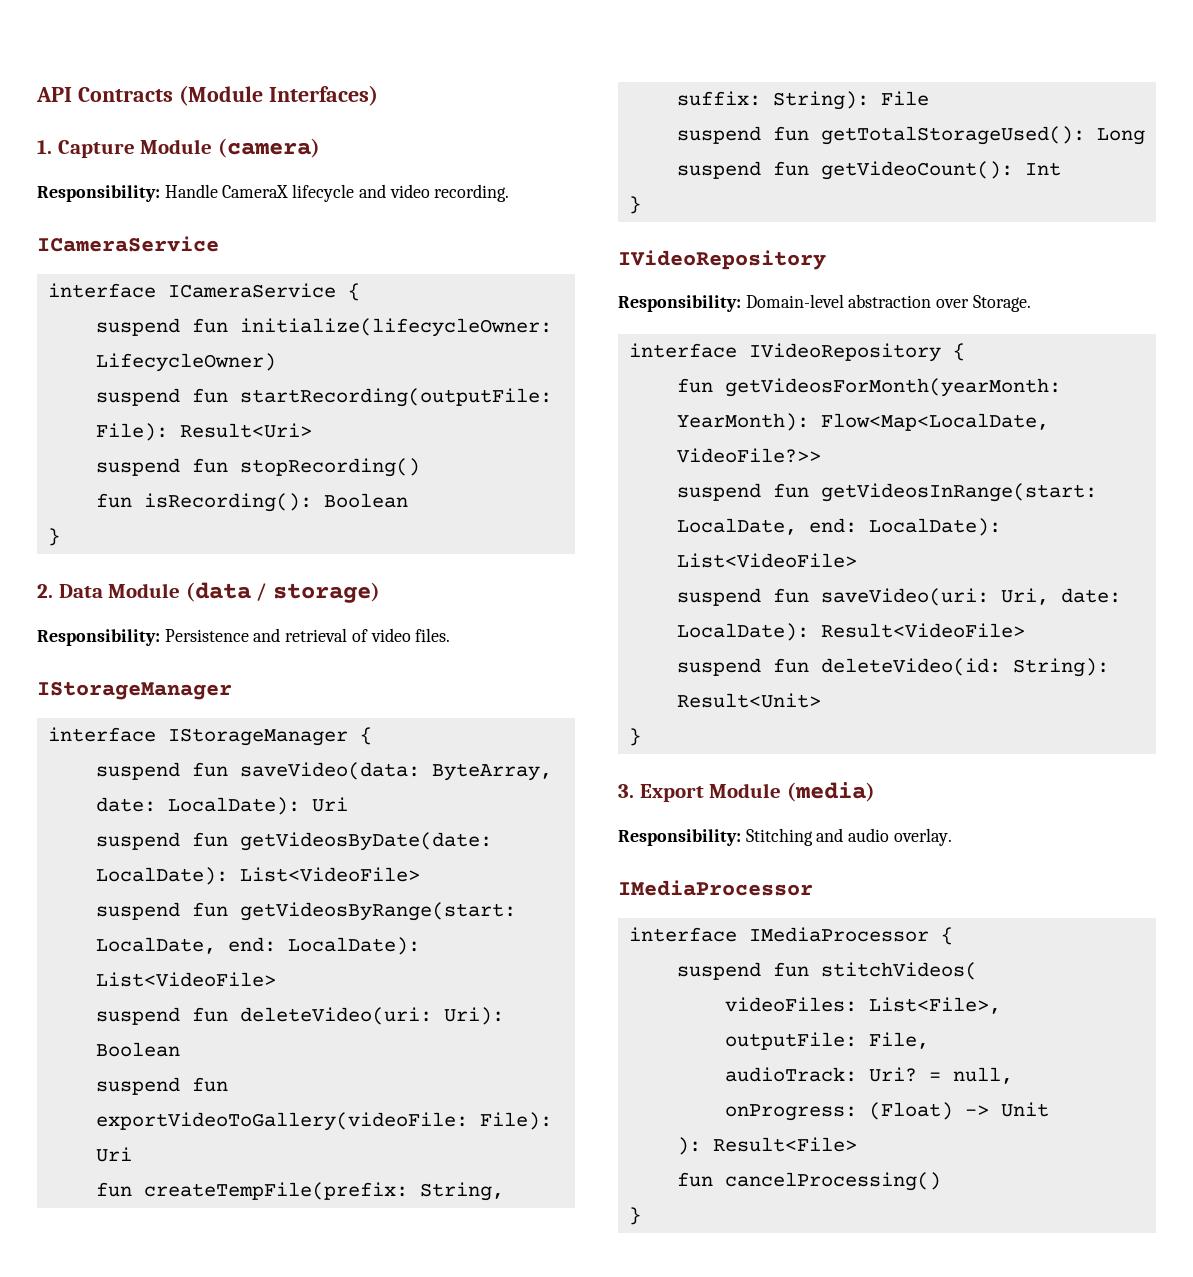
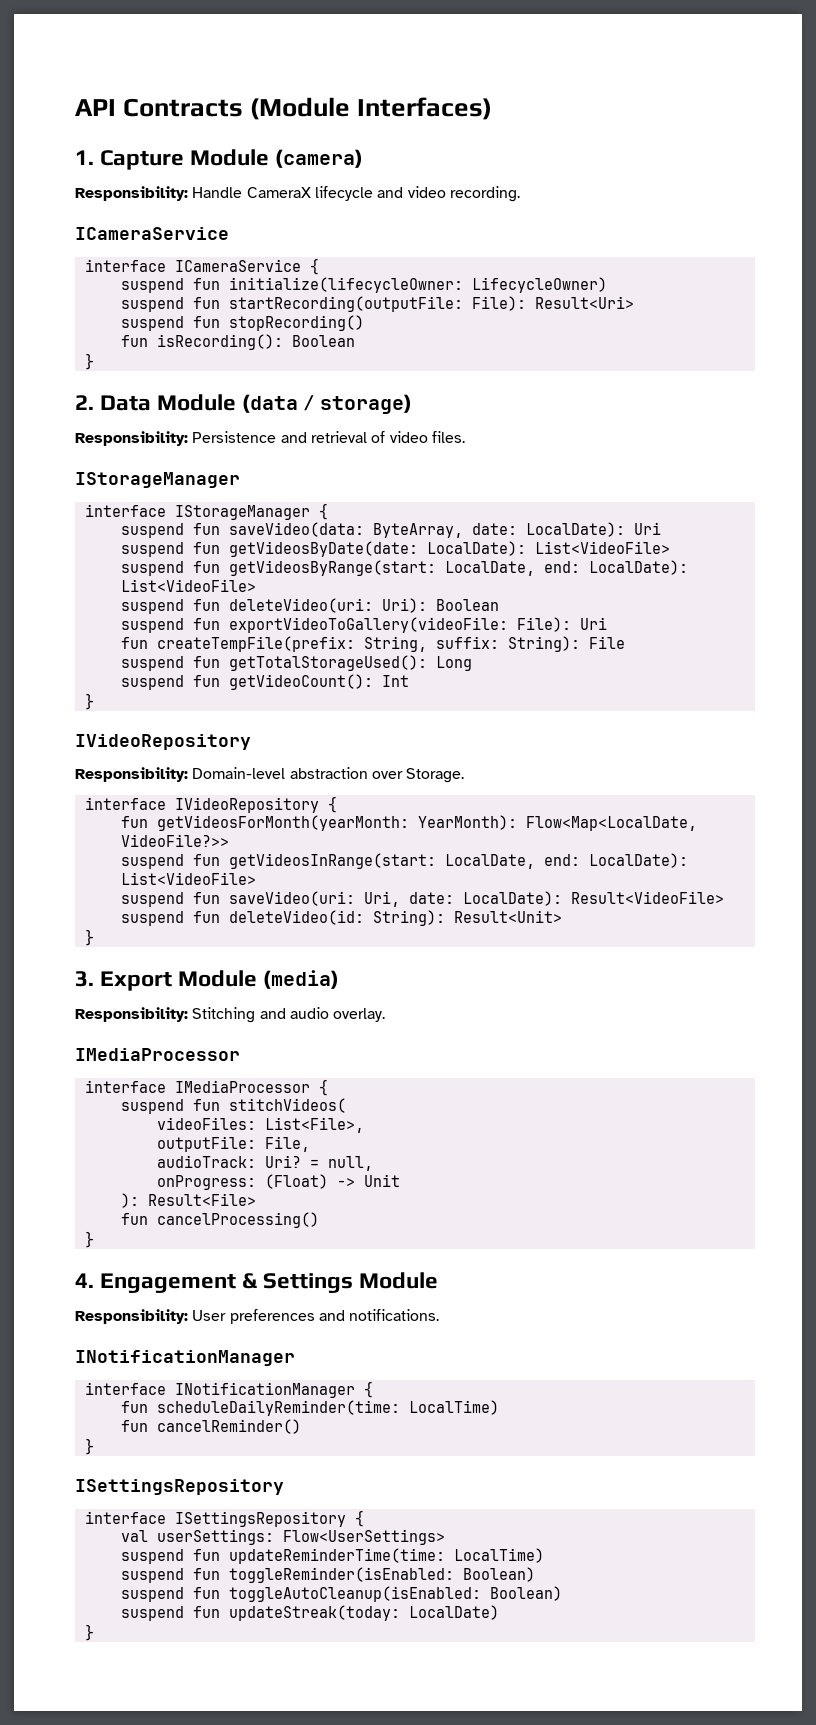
(641, 1216) none -> [75,1272,439,1293] [75,1309,440,1324] [75,1350,295,1366] [84,1381,373,1398] [120,1400,499,1416] [120,1419,301,1434] [84,1438,94,1455] [75,1479,284,1495] [84,1510,364,1527] [120,1529,445,1545] [120,1548,544,1564] [120,1567,535,1583] [120,1586,562,1602] [120,1605,499,1621] [84,1624,94,1641] // 4. Engagement & Settings Module // Responsibility: User preferences and notifications. // INotificationManager // interface INotificationManager { // fun scheduleDailyReminder(time: LocalTime) // fun cancelReminder() // } // ISettingsRepository // interface ISettingsRepository { // val userSettings: Flow<UserSettings> // suspend fun updateReminderTime(time: LocalTime) // suspend fun toggleReminder(isEnabled: Boolean) // suspend fun toggleAutoCleanup(isEnabled: Boolean) // suspend fun updateStreak(today: LocalDate) // }

